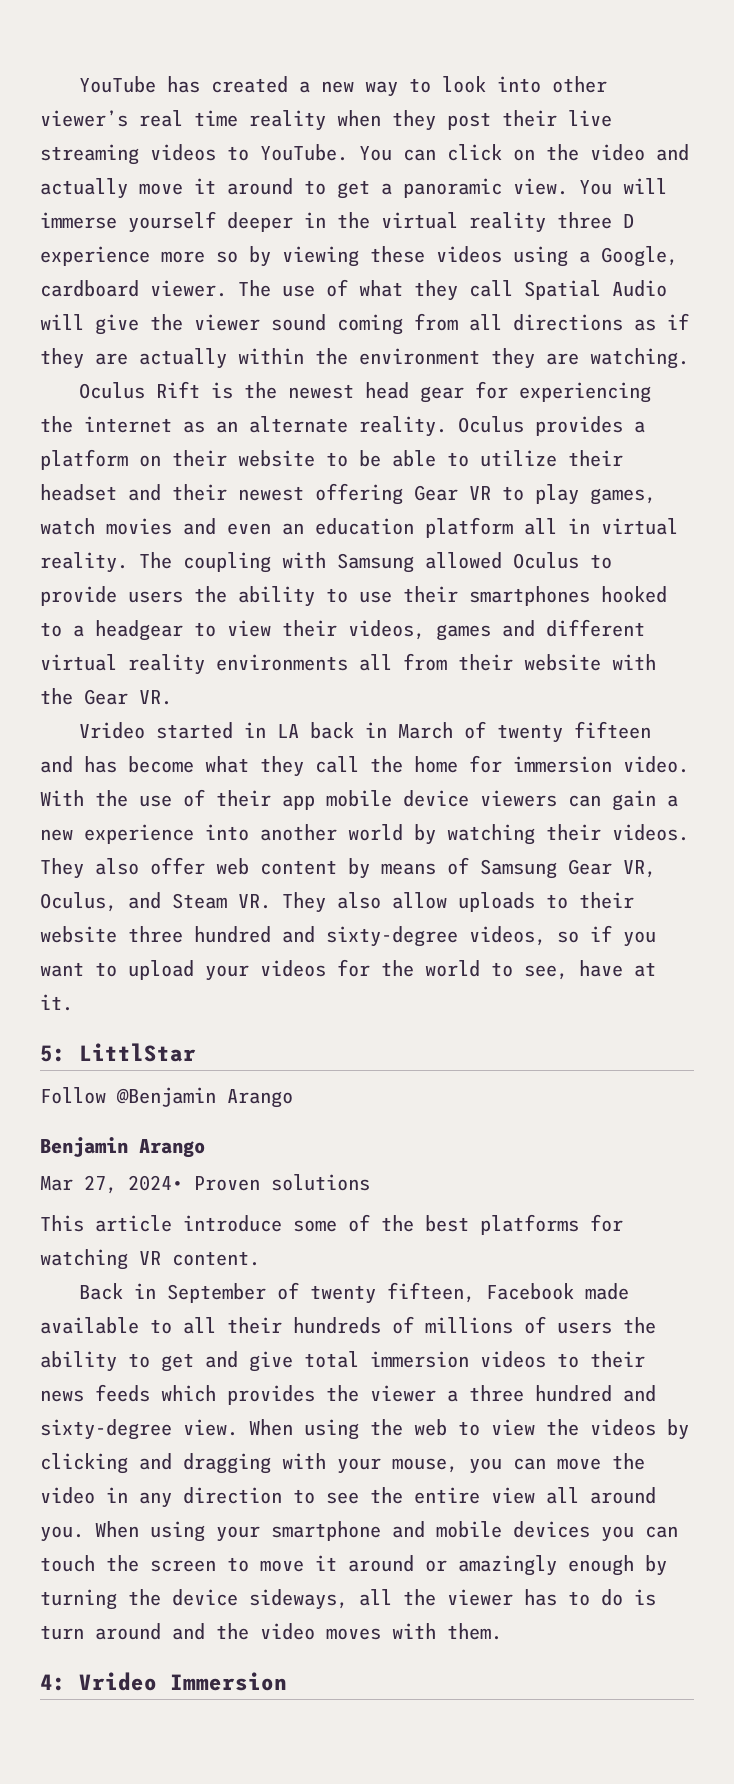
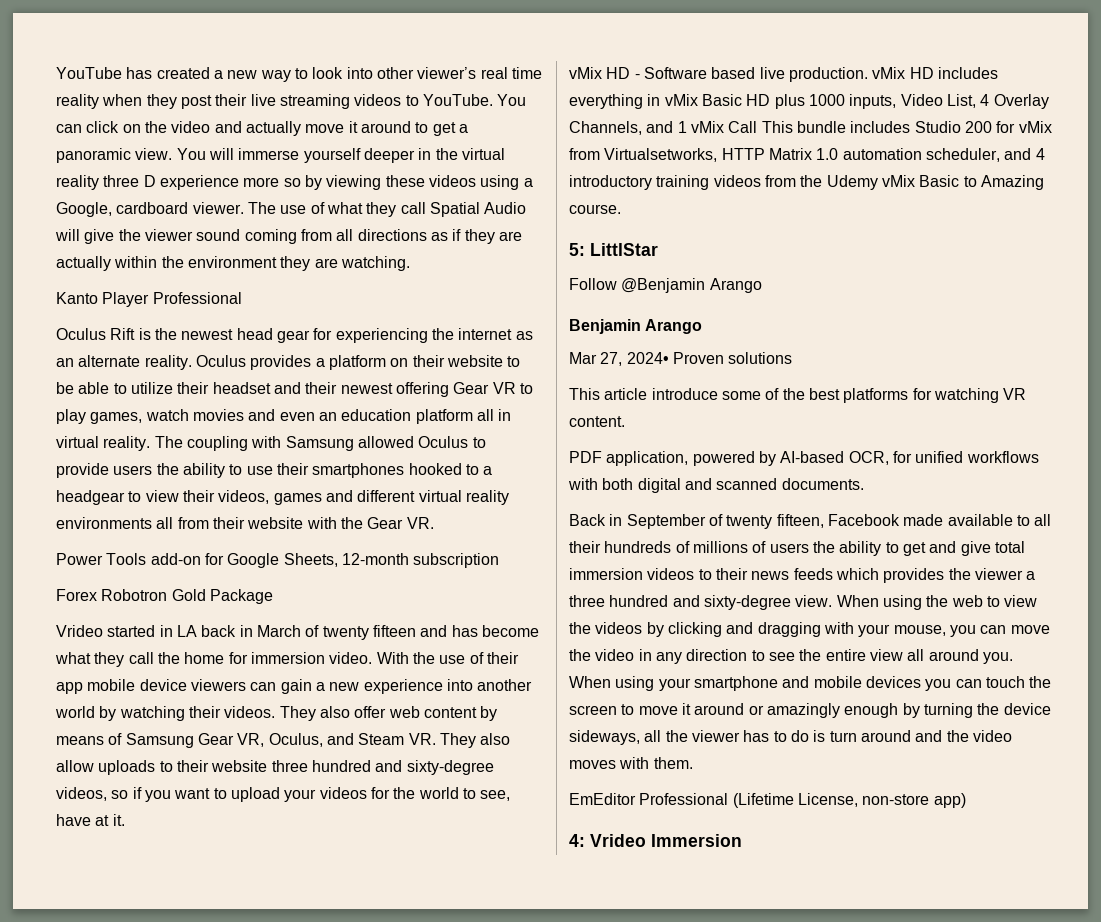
(689, 358) none -> [56,292,242,307] // Kanto Player Professional
(172, 697) none -> [56,553,500,568] [56,589,273,604] // Power Tools add-on for Google Sheets, 12-month subscription // Forex Robotron Gold Package
(73, 1002) none -> [569,67,998,82] [569,94,1049,109] [569,121,1052,135] [569,148,1045,162] [569,175,1044,190] [569,204,621,214] // vMix HD - Software based live production. vMix HD includes everything in vMix Basic HD plus 1000 inputs, Video List, 4 Overlay Channels, and 1 vMix Call This bundle includes Studio 200 for vMix from Virtualsetworks, HTTP Matrix 1.0 automation scheduler, and 4 introductory training videos from the Udemy vMix Basic to Amazing course.
(260, 1258) none -> [569,451,1039,466] [568,478,864,493] // PDF application, powered by AI-based OCR, for unified workflows with both digital and scanned documents.
(502, 1631) none -> [569,793,966,808] // EmEditor Professional (Lifetime License, non-store app)

